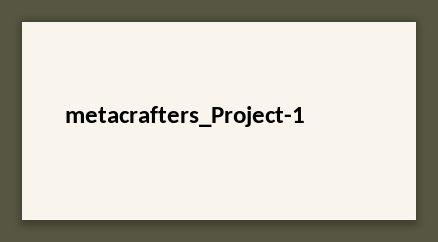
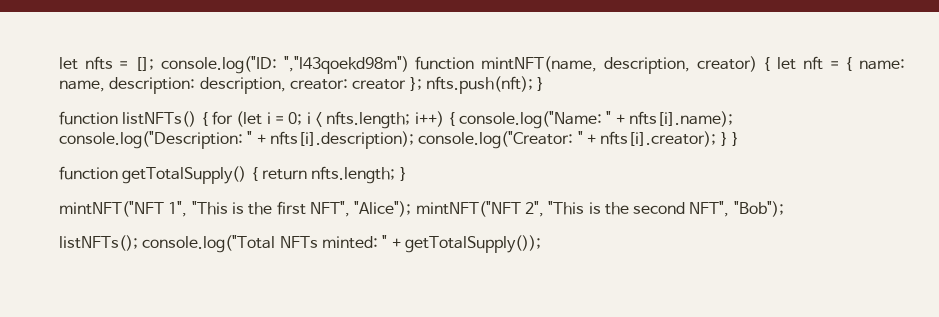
[65,106,305,127] metacrafters_Project-1 -> [59,56,906,74] [59,76,545,94] [59,111,734,129] [59,131,739,149] [59,166,407,184] [59,201,784,217] [59,235,541,253] let nfts = []; console.log("ID: ","l43qoekd98m") function mintNFT(name, description, creator) { let nft = { name: name, description: description, creator: creator }; nfts.push(nft); } // function listNFTs() { for (let i = 0; i < nfts.length; i++) { console.log("Name: " + nfts[i].name); console.log("Description: " + nfts[i].description); console.log("Creator: " + nfts[i].creator); } } // function getTotalSupply() { return nfts.length; } // mintNFT("NFT 1", "This is the first NFT", "Alice"); mintNFT("NFT 2", "This is the second NFT", "Bob"); // listNFTs(); console.log("Total NFTs minted: " + getTotalSupply());

